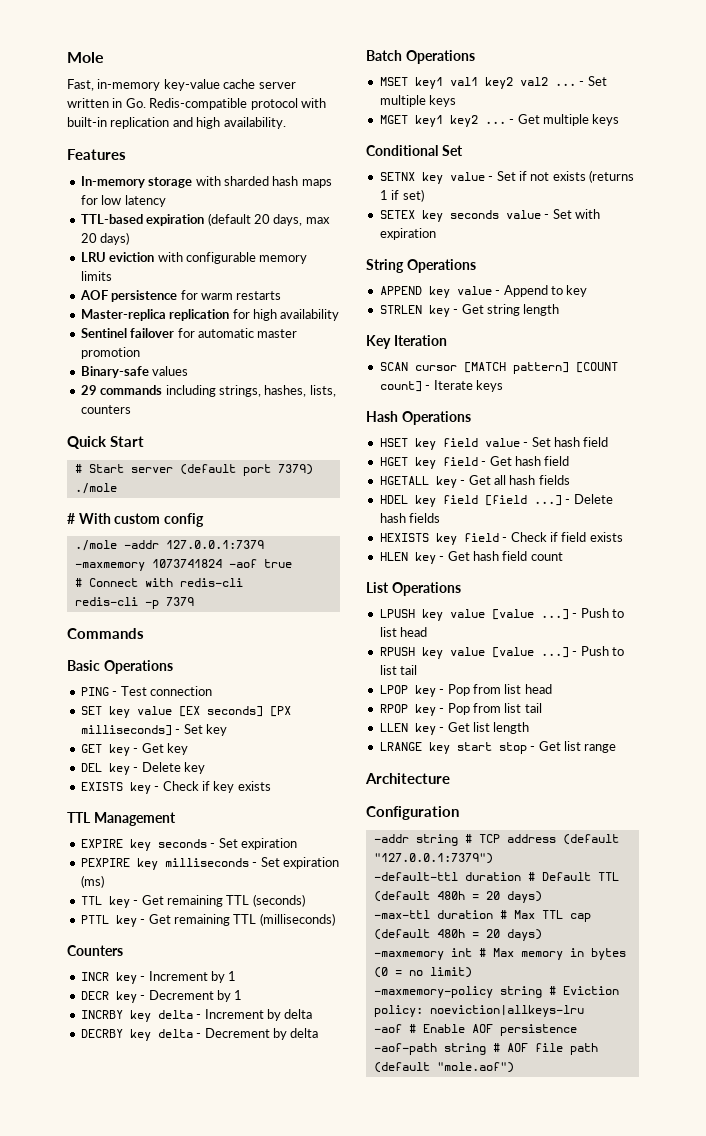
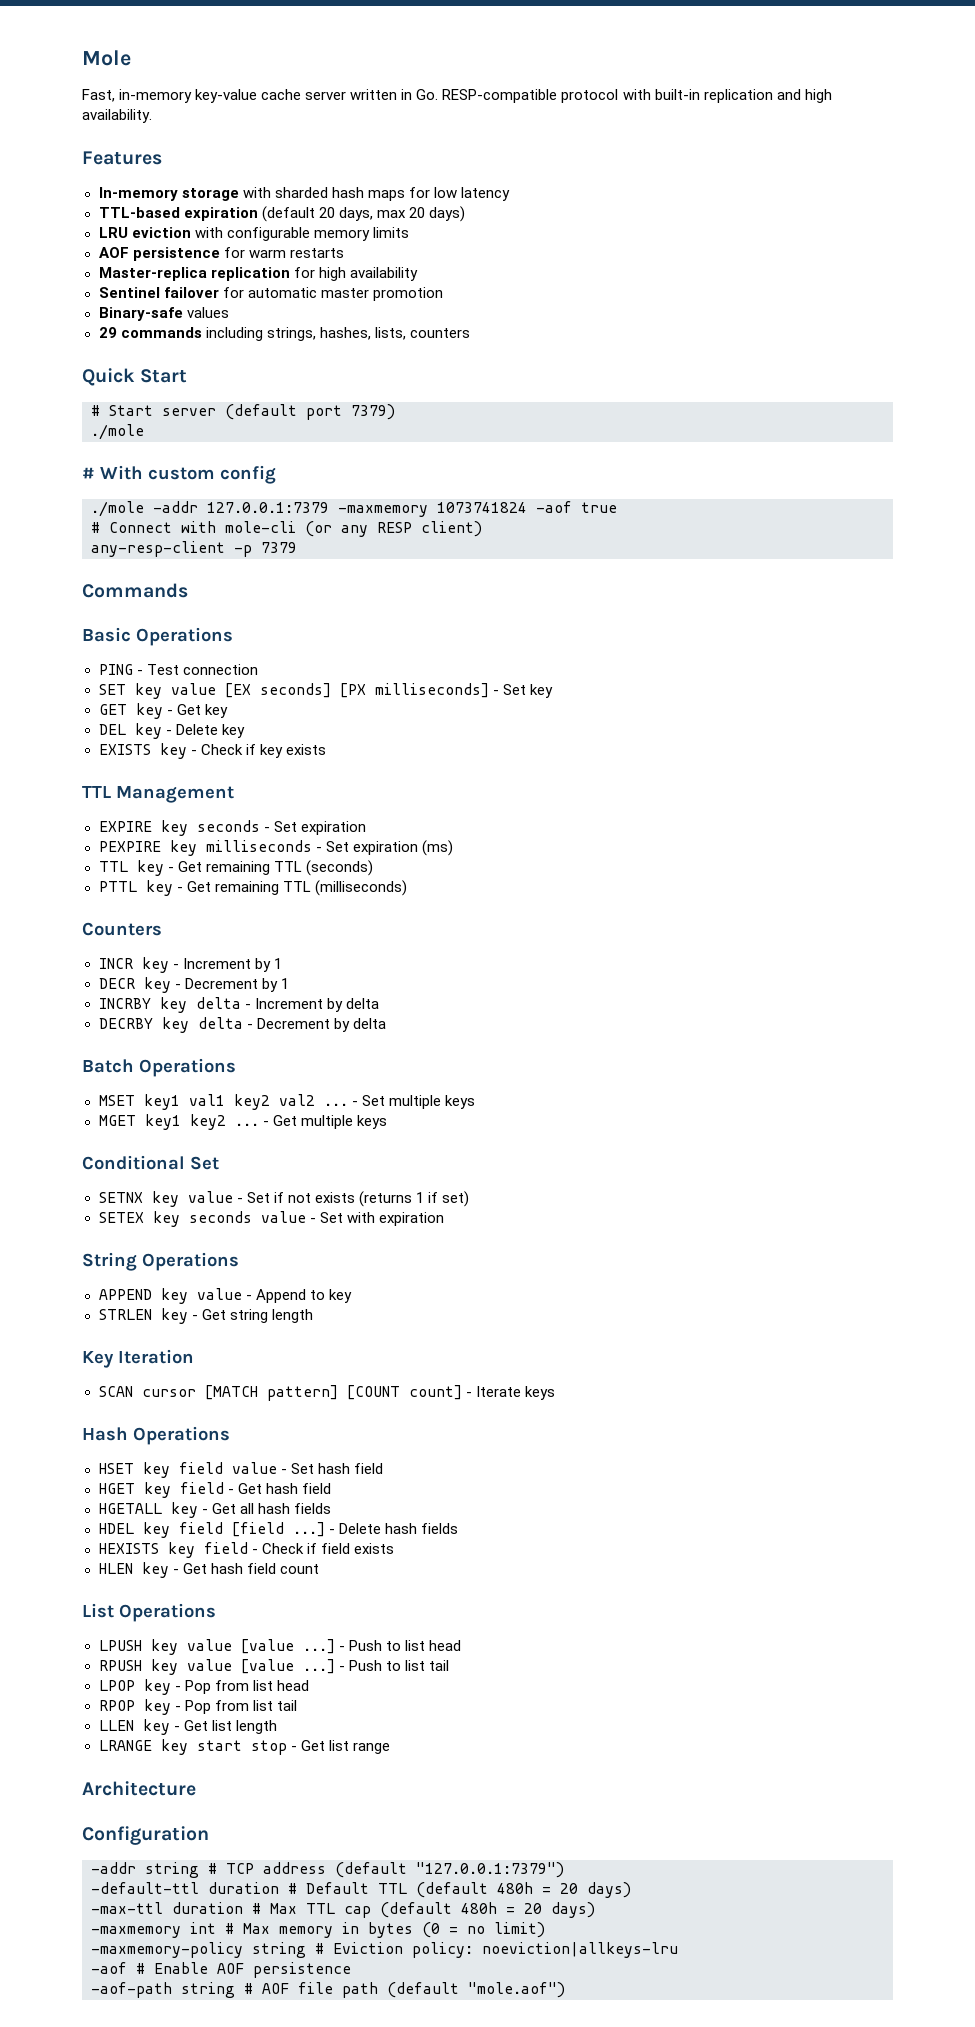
[149,98,248,110] Redis-compatible -> [442,89,558,103] RESP-compatible
[179,578,243,587] [74,597,138,606] redis-cli // redis-cli -> [225,521,482,537] [91,541,225,557] mole-cli (or any RESP client) // any-resp-client

